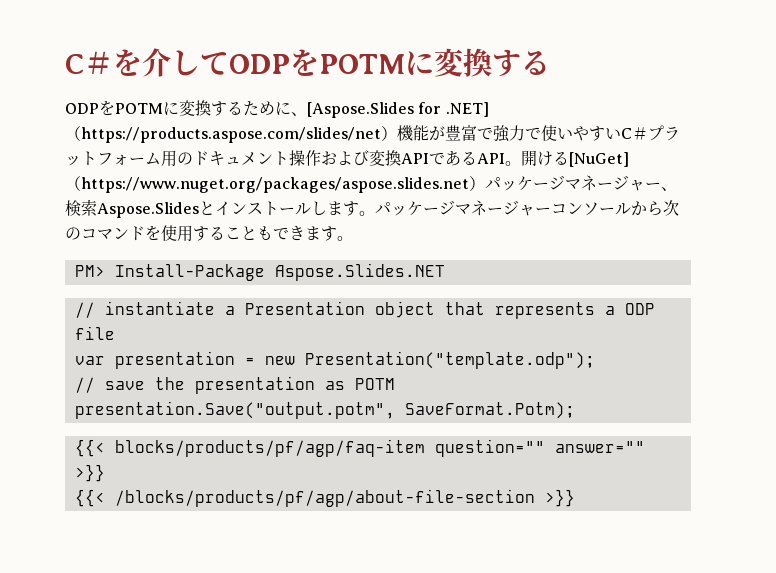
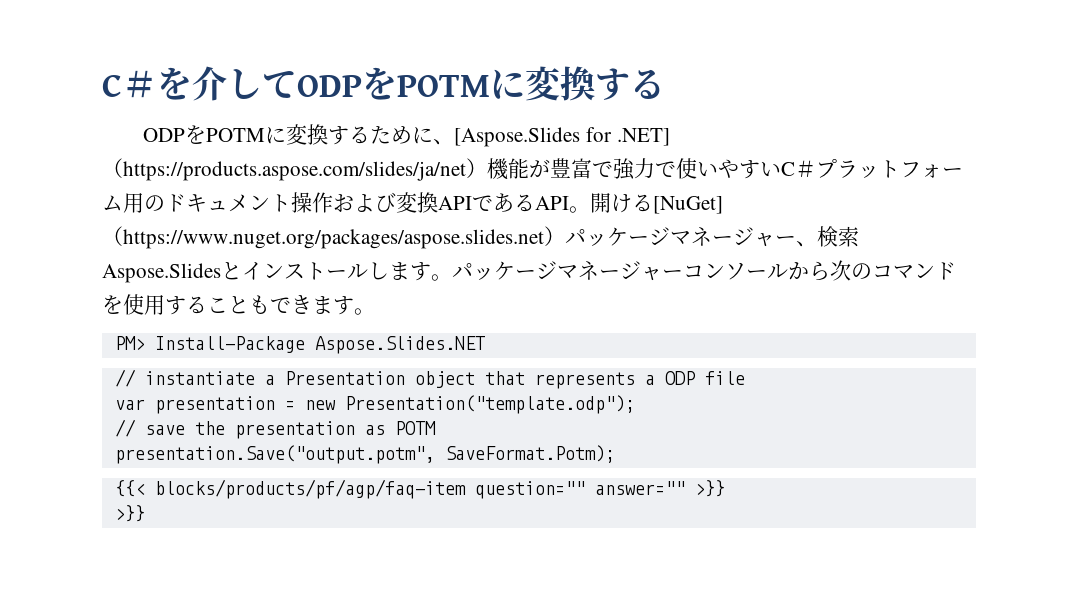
[81,127,381,143] https://products.aspose.com/slides/net -> [123,161,466,181] https://products.aspose.com/slides/ja/net
[74,489,535,507] {{< /blocks/products/pf/agp/about-file-section -> (725, 488) none

